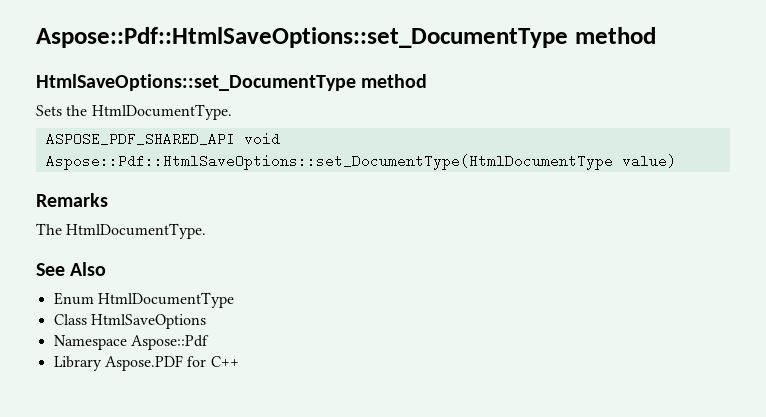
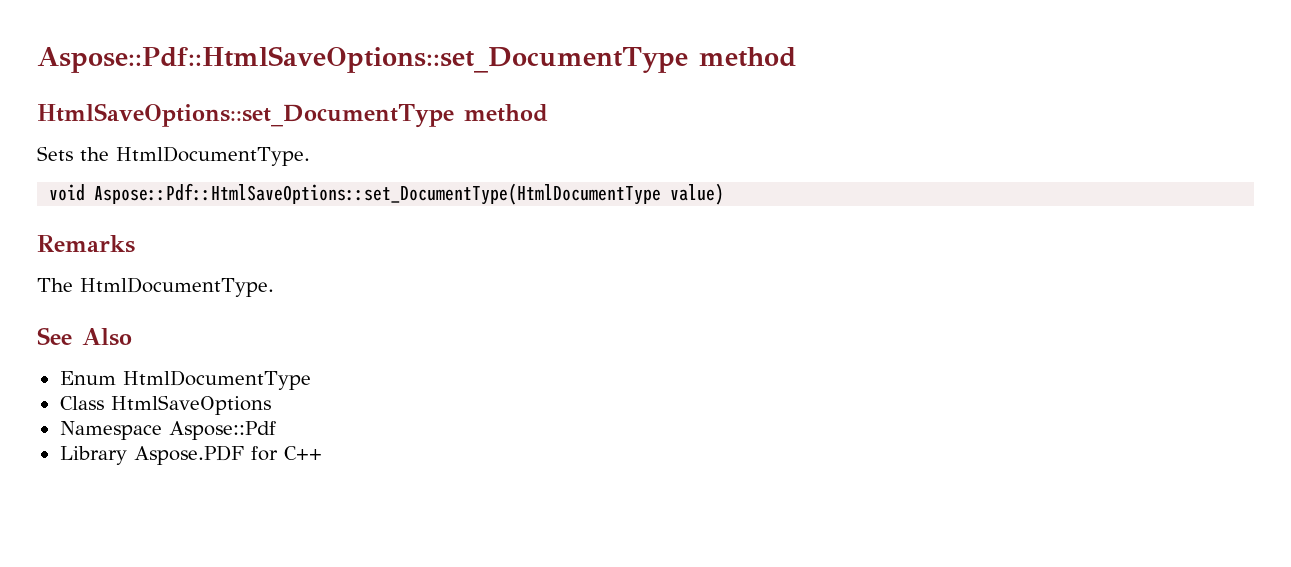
[45,132,235,146] ASPOSE_PDF_SHARED_API -> (310, 156) none

